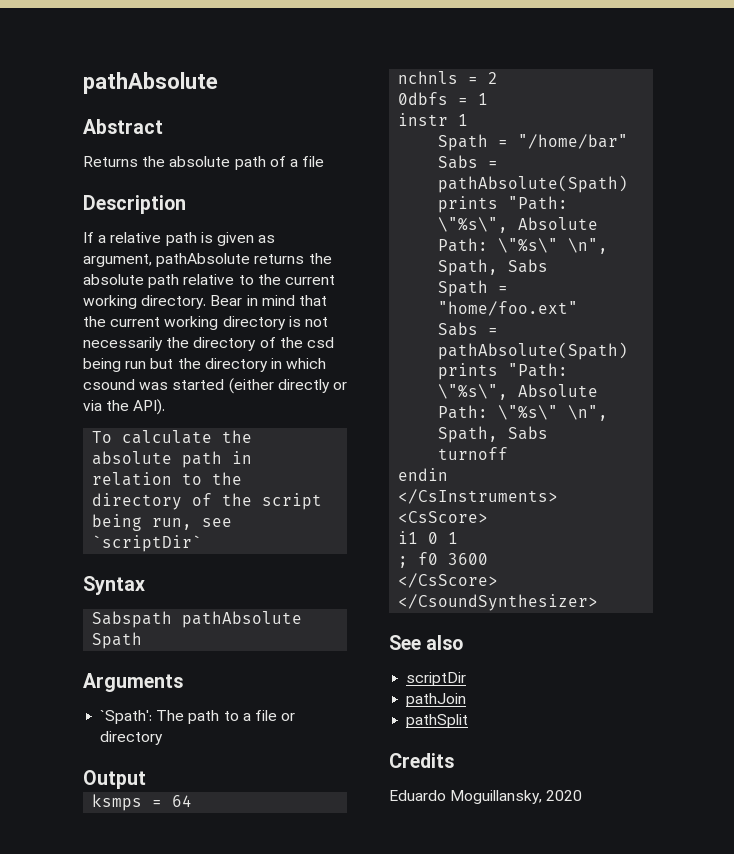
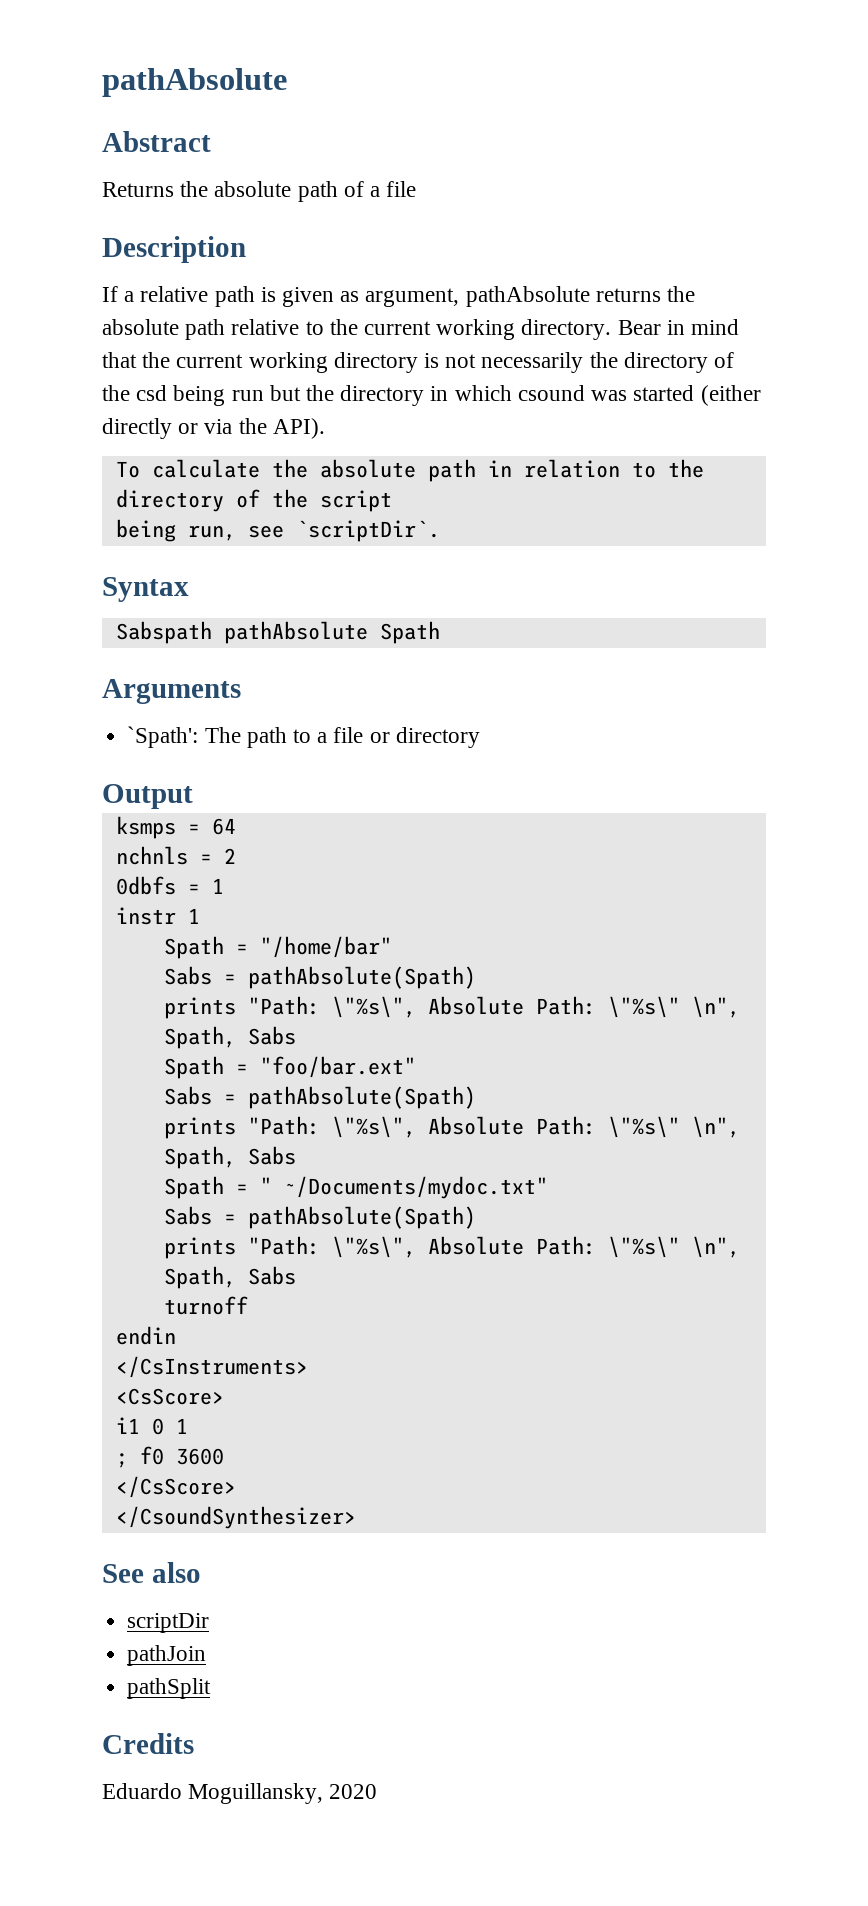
[92,535,203,552] `scriptDir` -> [295,520,440,542] `scriptDir`.
[438,301,579,316] "home/foo.ext" -> [259,1056,416,1078] [163,1086,476,1109] [163,1116,740,1139] [163,1146,296,1169] [163,1176,548,1199] "foo/bar.ext" // Sabs = pathAbsolute(Spath) // prints "Path: \"%s\", Absolute Path: \"%s\" \n", Spath, Sabs // Spath = " ~/Documents/mydoc.txt"

